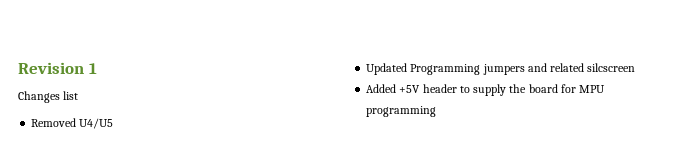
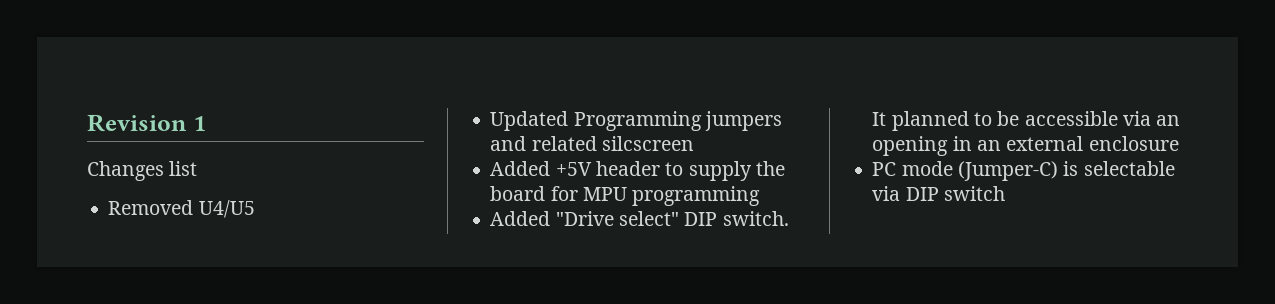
(437, 111) none -> [490,211,789,226] [872,111,1181,131] [872,136,1179,156] [872,161,1175,181] [872,186,1005,201] // Added "Drive select" DIP switch. It planned to be accessible via an opening in an external enclosure // PC mode (Jumper-C) is selectable via DIP switch

